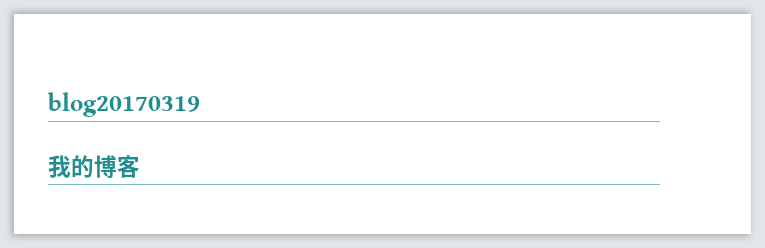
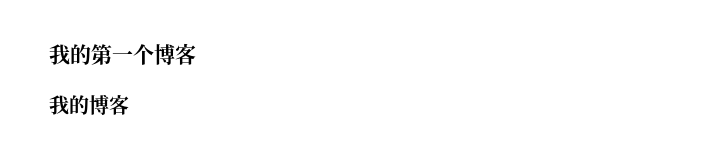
[48,92,200,117] blog20170319 -> [49,43,196,65] 我的第一个博客

